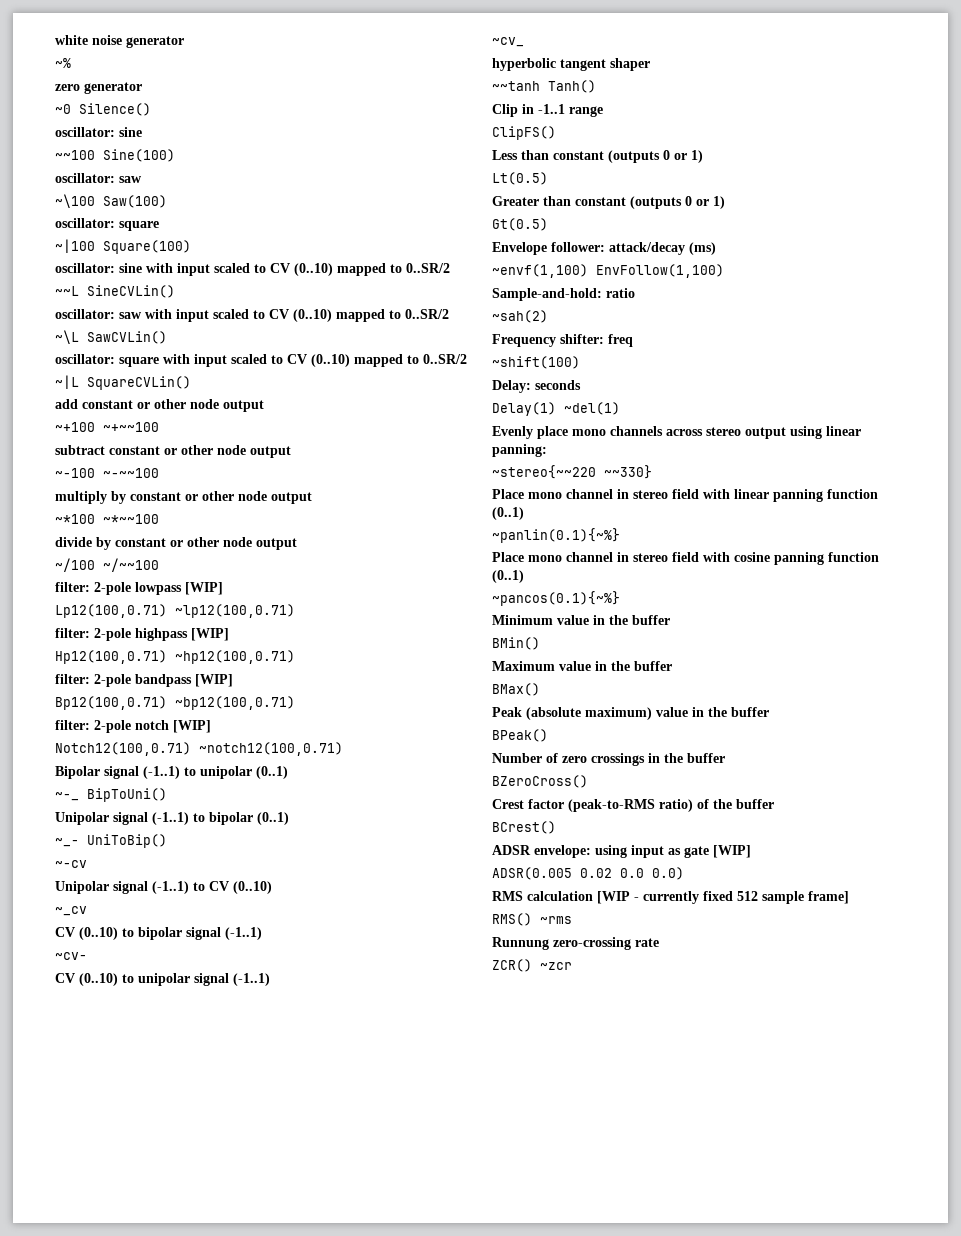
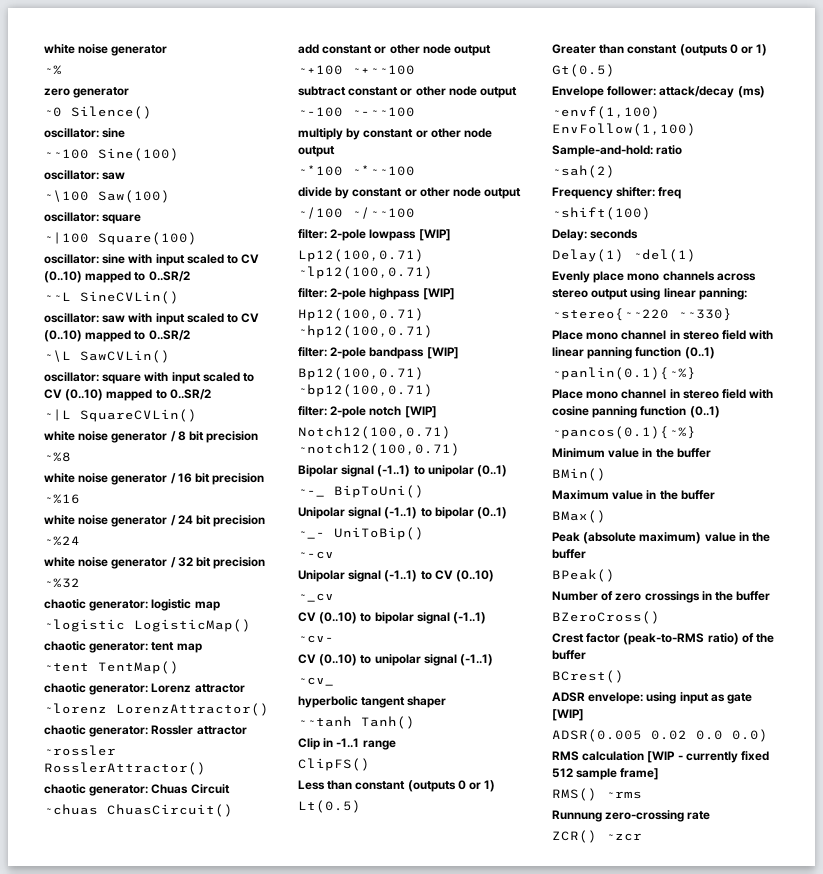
(191, 383) none -> [44,431,259,443] [44,452,71,462] [44,473,265,485] [44,494,80,504] [44,515,266,527] [44,536,80,546] [44,557,266,569] [44,578,80,588] [44,599,220,611] [44,619,251,632] [44,641,202,653] [44,661,179,674] [44,683,245,695] [44,703,269,716] [44,725,247,737] [44,745,116,756] [44,762,206,775] [44,784,230,796] [44,804,233,817] // white noise generator / 8 bit precision // ~%8 // white noise generator / 16 bit precision // ~%16 // white noise generator / 24 bit precision // ~%24 // white noise generator / 32 bit precision // ~%32 // chaotic generator: logistic map // ~logistic LogisticMap() // chaotic generator: tent map // ~tent TentMap() // chaotic generator: Lorenz attractor // ~lorenz LorenzAttractor() // chaotic generator: Rossler attractor // ~rossler RosslerAttractor() // chaotic generator: Chuas Circuit // ~chuas ChuasCircuit()

